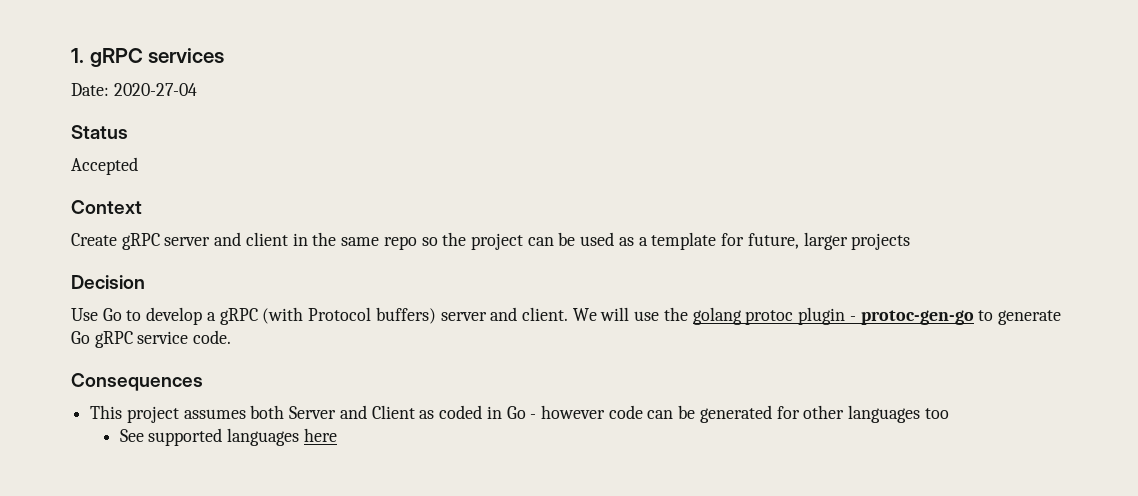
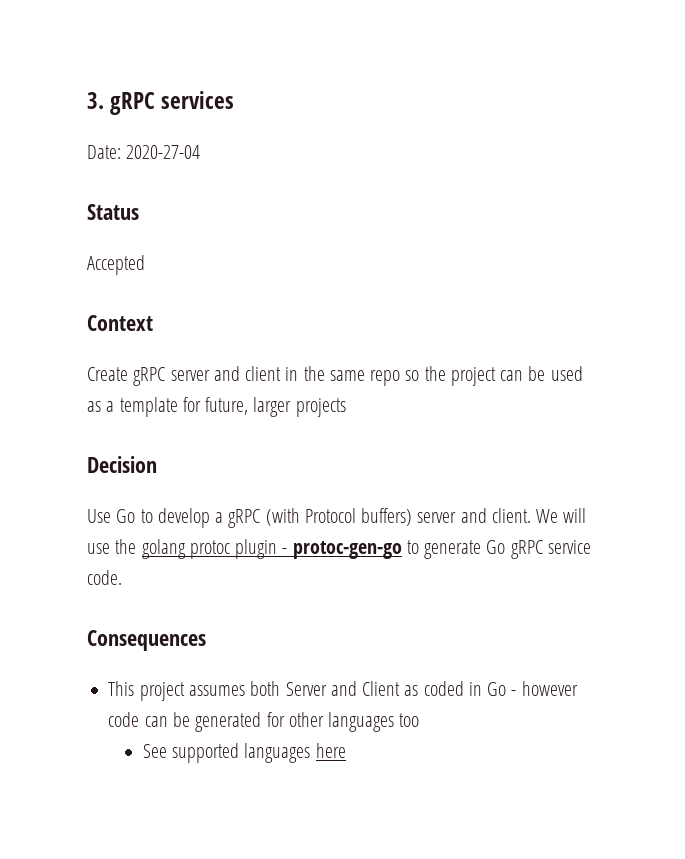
[71,48,84,63] 1. -> [87,92,104,109] 3.

